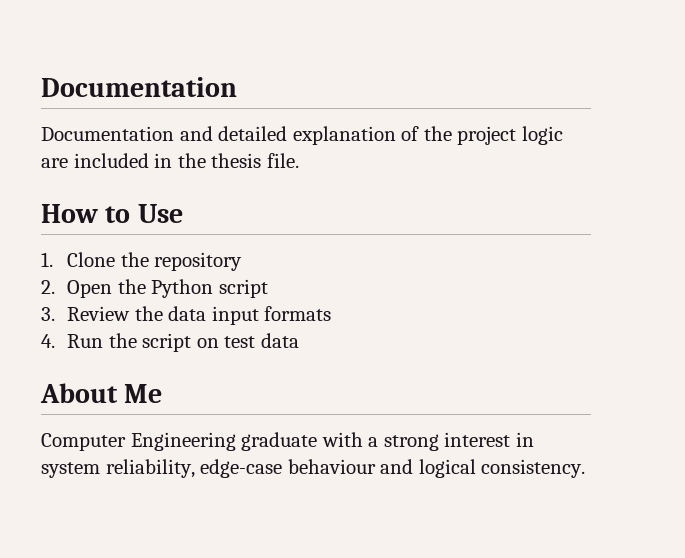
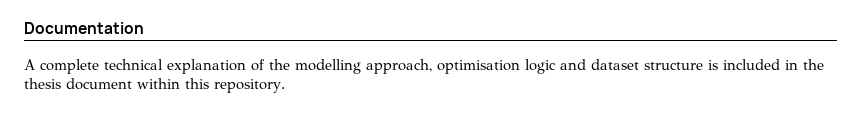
[41,126,563,145] [41,153,299,168] [41,204,183,223] [41,252,243,271] [41,279,268,298] [41,306,332,325] [41,333,299,352] [40,383,163,403] [41,432,534,451] [41,459,586,478] Documentation and detailed explanation of the project logic are included in the thesis file. // How to Use // 1. Clone the repository // 2. Open the Python script // 3. Review the data input formats // 4. Run the script on test data // About Me // Computer Engineering graduate with a strong interest in system reliability, edge-case behaviour and logical consistency. -> [24,59,824,74] [24,78,285,93] A complete technical explanation of the modelling approach, optimisation logic and dataset structure is included in the thesis document within this repository.

